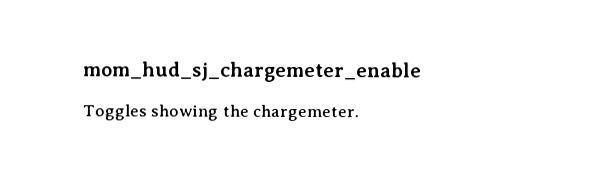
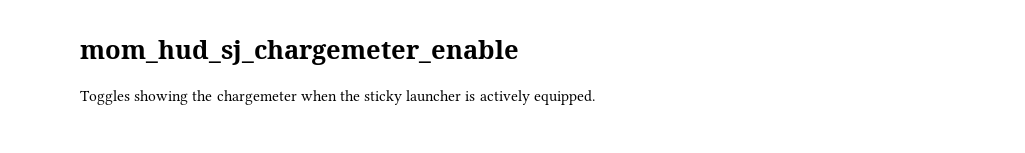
[252,104,360,122] chargemeter. -> [216,90,595,105] chargemeter when the sticky launcher is actively equipped.

